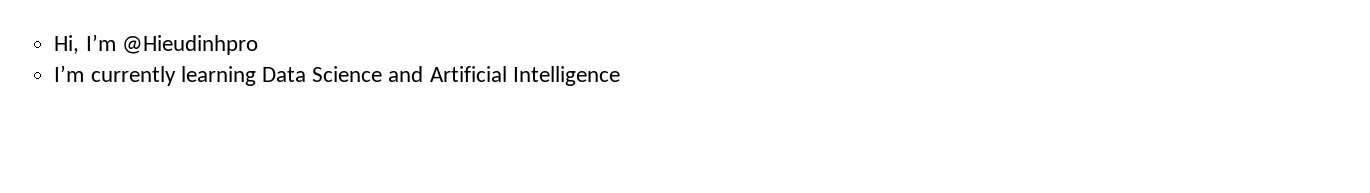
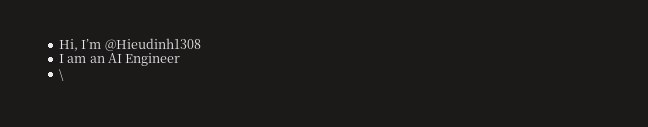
[121,35,258,55] [54,65,620,86] @Hieudinhpro // I’m currently learning Data Science and Artificial Intelligence -> [104,38,201,51] [58,53,181,66] [58,69,64,81] @Hieudinh1308 // I am an AI Engineer // \

